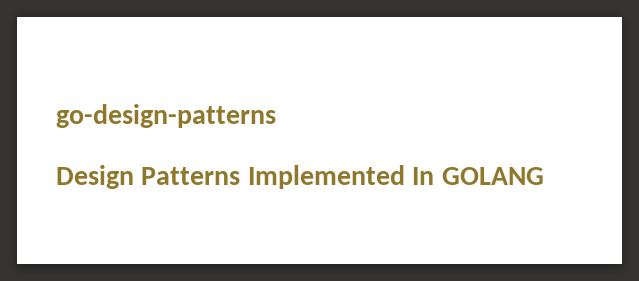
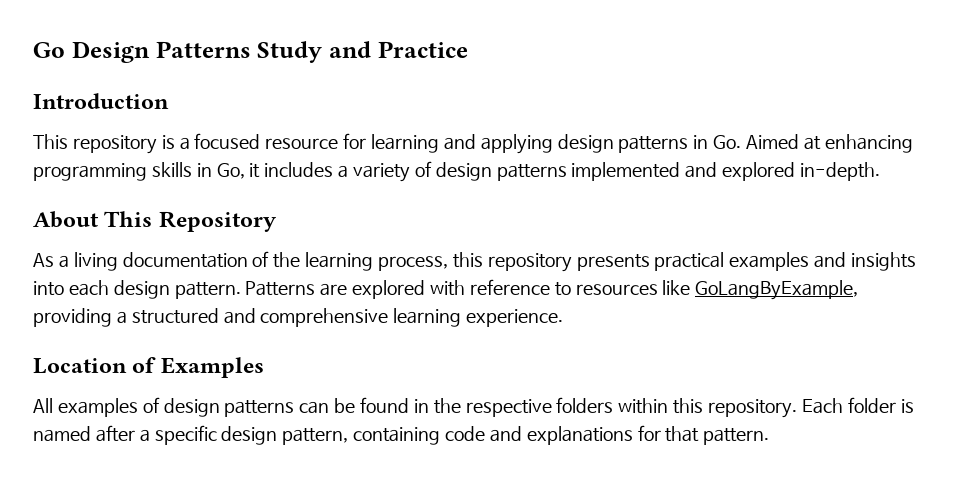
[56,104,276,128] go-design-patterns // -> [33,42,65,58] Go
[247,165,544,189] Implemented In GOLANG -> [257,41,468,63] [33,93,169,109] [33,133,913,154] [33,161,881,182] [33,211,277,232] [33,251,917,272] [33,279,859,300] [33,308,564,327] [33,357,264,378] [33,397,914,418] [33,425,770,445] Study and Practice // Introduction // This repository is a focused resource for learning and applying design patterns in Go. Aimed at enhancing programming skills in Go, it includes a variety of design patterns implemented and explored in-depth. // About This Repository // As a living documentation of the learning process, this repository presents practical examples and insights into each design pattern. Patterns are explored with reference to resources like GoLangByExample, providing a structured and comprehensive learning experience. // Location of Examples // All examples of design patterns can be found in the respective folders within this repository. Each folder is named after a specific design pattern, containing code and explanations for that pattern.

